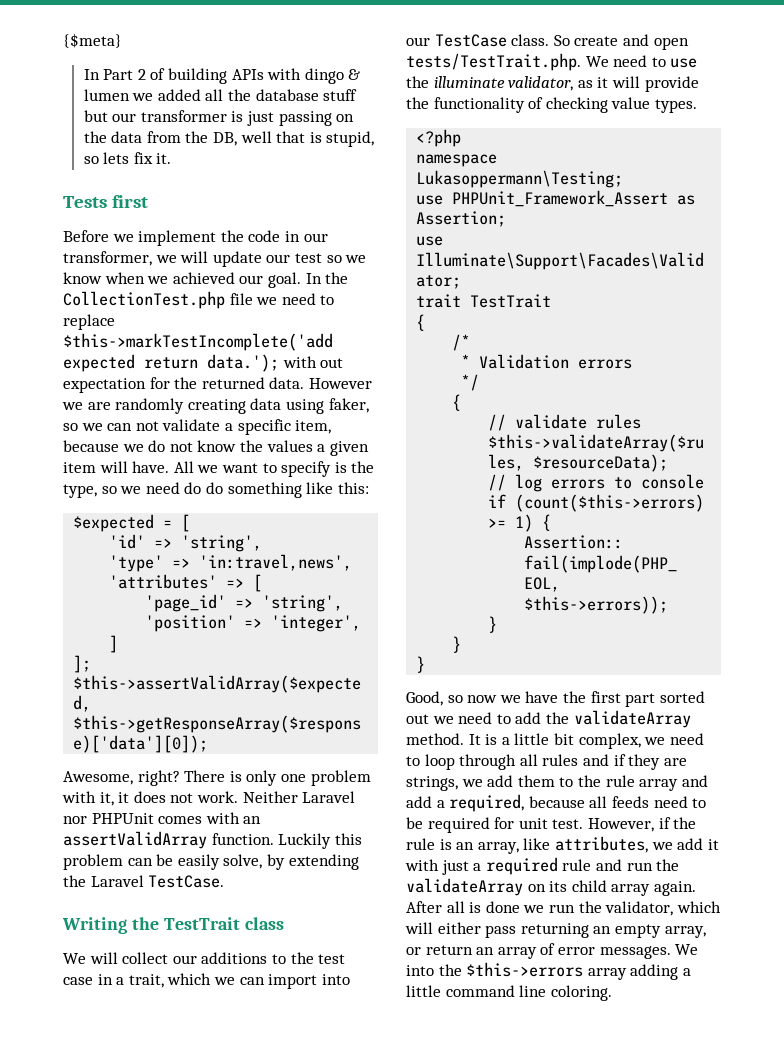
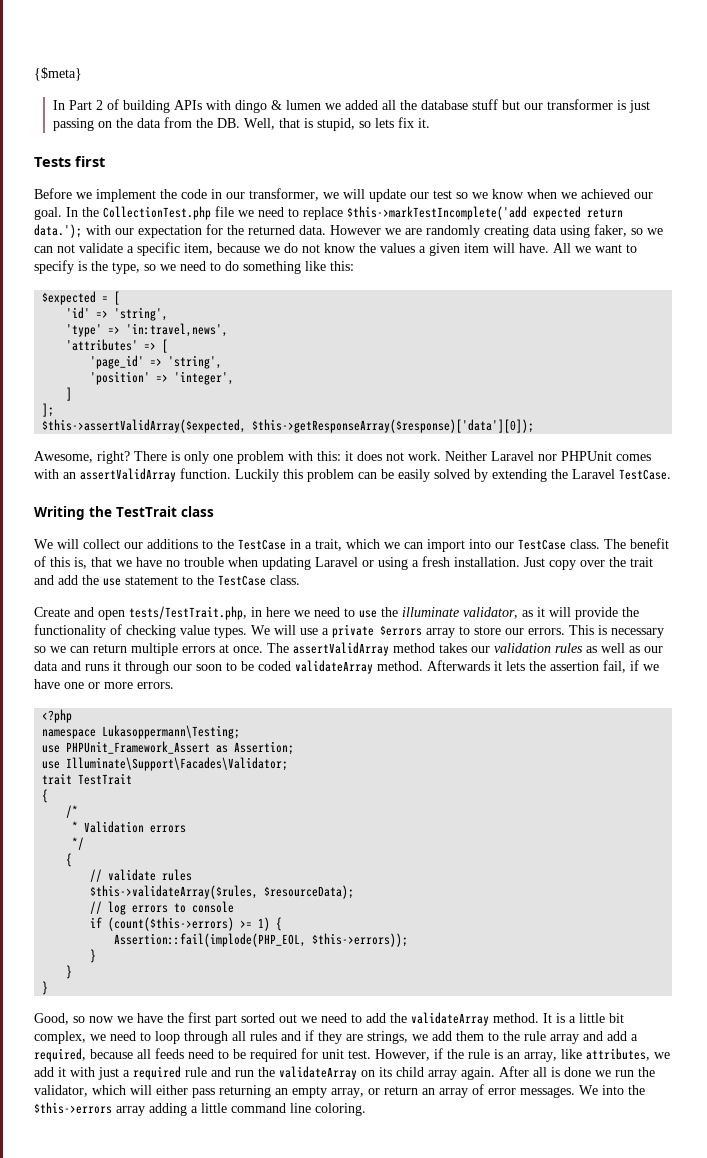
[212,131,272,146] DB, well -> [216,118,275,130] DB. Well,
[320,358,344,368] out -> [115,228,134,235] our
[184,482,202,494] do -> [210,262,221,271] to
[99,792,114,806] it, -> [317,451,341,461] this:
[223,854,263,869] solve, -> [434,469,470,479] solved
[318,954,346,964] [63,977,93,985] test case -> [238,539,286,550] TestCase
[553,34,689,50] [406,53,609,71] So create and open tests/TestTrait.php. We -> [604,538,669,549] [34,556,653,570] [34,575,300,586] [34,606,310,620] The benefit of this is, that we have no trouble when updating Laravel or using a fresh installation. Just copy over the trait and add the use statement to the TestCase class. // Create and open tests/TestTrait.php, in here we
(697, 106) none -> [251,624,664,638] [34,642,663,656] [34,660,659,674] [34,679,174,689] We will use a private $errors array to store our errors. This is necessary so we can return multiple errors at once. The assertValidArray method takes our validation rules as well as our data and runs it through our soon to be coded validateArray method. Afterwards it lets the assertion fail, if we have one or more errors.

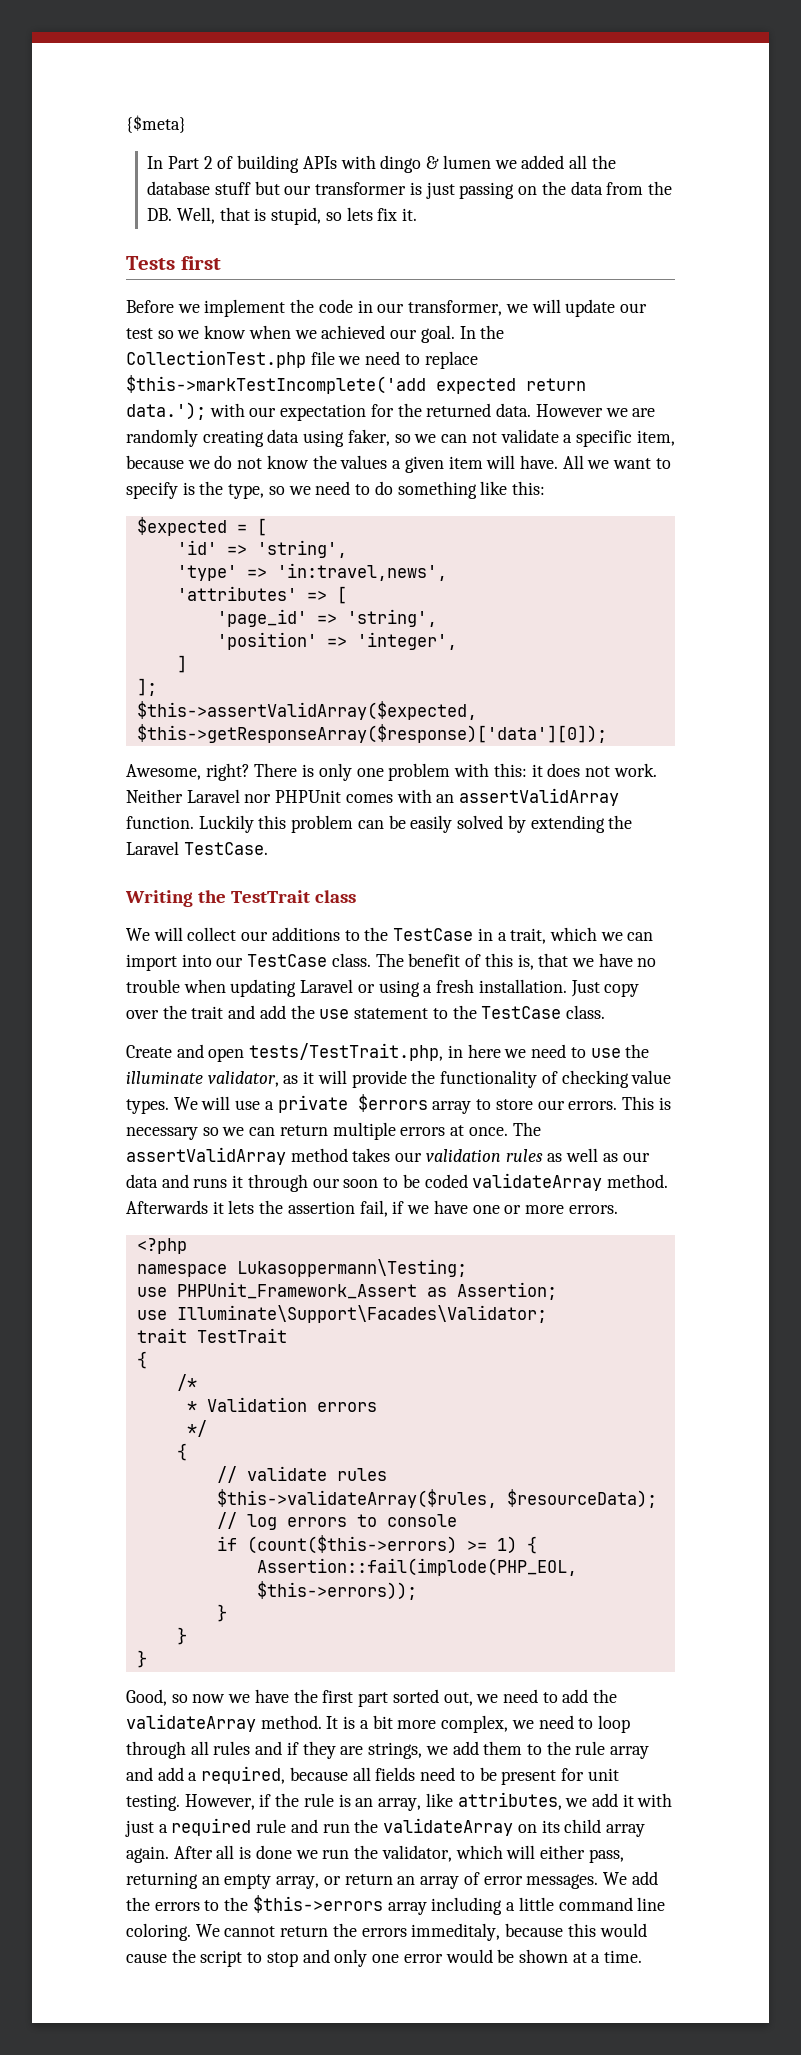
[279,1014,297,1023] out -> [443,1692,473,1706] out,
[579,1013,624,1023] little bit -> [372,1715,437,1729] bit more
[155,1048,184,1059] feeds -> [375,1767,416,1781] fields
[250,1049,297,1062] required -> [501,1770,557,1785] present
[348,1050,371,1059] test. -> [126,1794,180,1811] testing.
[192,1088,215,1098] pass -> [588,1849,624,1863] pass,
[602,1085,624,1095] into -> [631,1871,658,1885] [126,1897,220,1911] add the errors to
[149,1103,187,1116] adding -> [431,1897,503,1915] including
(366, 1109) none -> [195,1923,647,1941] [126,1949,643,1967] We cannot return the errors immeditaly, because this would cause the script to stop and only one error would be shown at a time.

